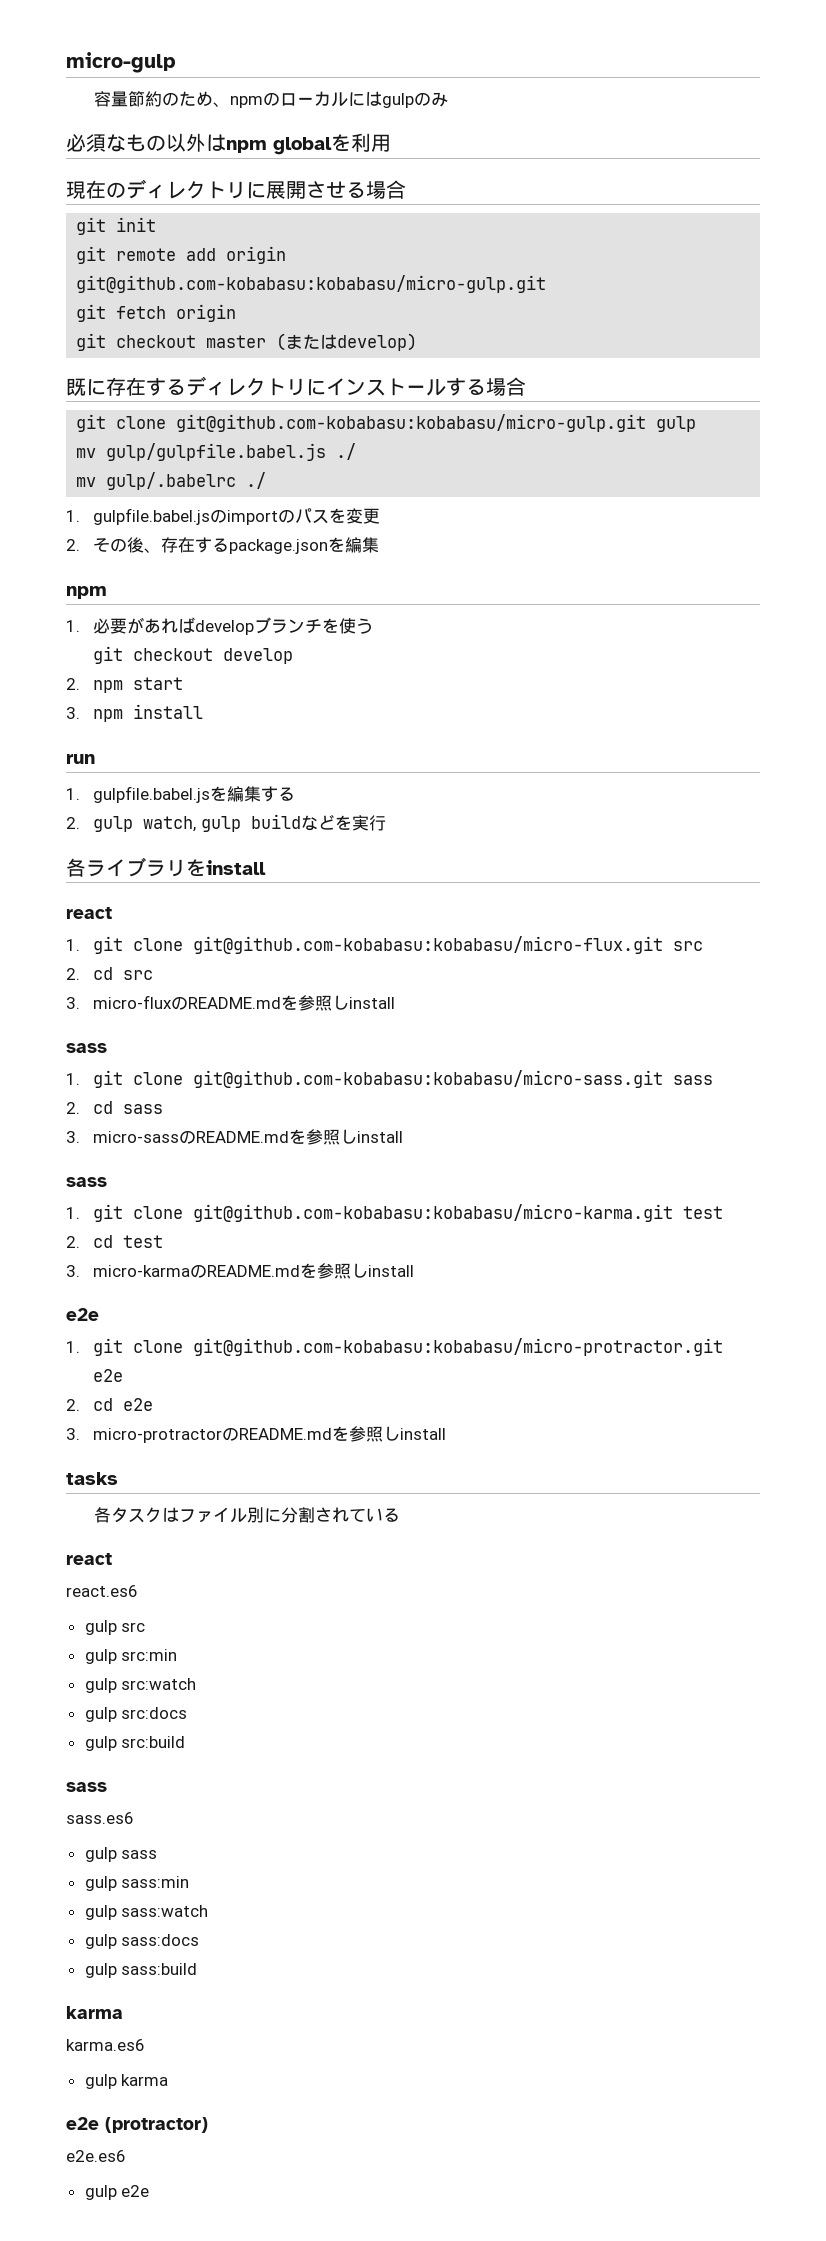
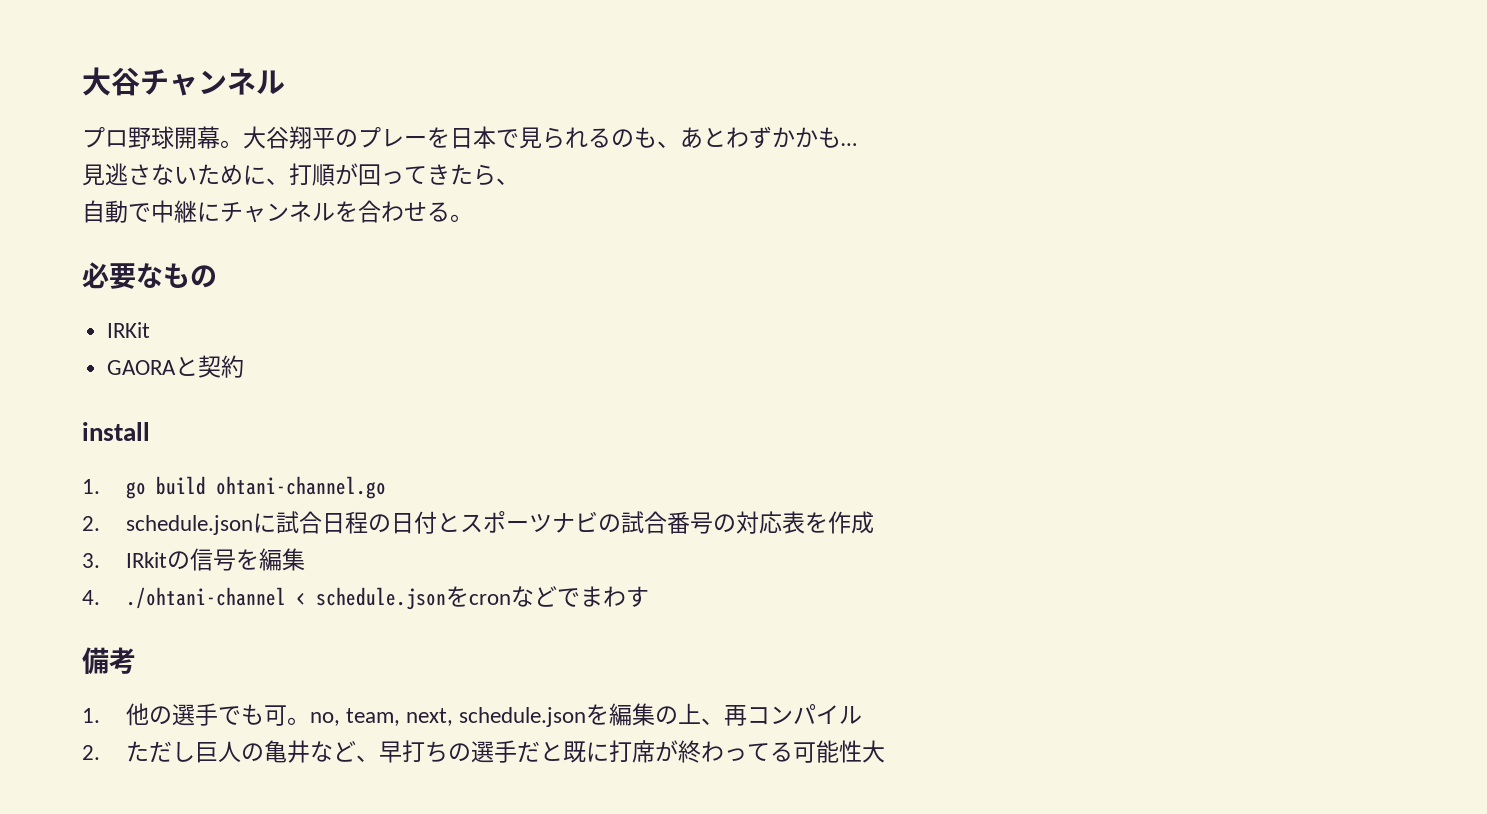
[66,52,176,73] [93,91,448,108] [66,134,106,152] micro-gulp // 容量節約のため、npmのローカルにはgulpのみ // 必須 -> [82,67,285,96] [82,126,857,149] [82,163,519,186] [82,200,473,223] [82,262,136,289] 大谷チャンネル // プロ野球開幕。大谷翔平のプレーを日本で見られるのも、あとわずかかも… // 見逃さないために、打順が回ってきたら、 // 自動で中継にチャンネルを合わせる。 // 必要
[166,133,391,155] [66,179,406,199] [76,217,157,235] [76,246,287,264] [76,275,547,293] [76,304,237,322] [76,333,418,351] [66,376,526,396] [76,414,697,432] [76,443,357,461] [76,472,267,490] [66,508,381,525] [66,537,380,554] [66,586,107,599] [66,617,374,635] [93,646,294,664] [66,677,184,693] [66,704,204,722] [66,754,95,764] [66,786,296,803] [66,814,386,832] [66,857,266,877] [66,907,112,919] [66,936,704,954] [66,967,154,980] [66,995,396,1011] [66,1043,107,1053] [66,1070,714,1088] [66,1101,164,1114] [66,1129,404,1145] [66,1177,107,1187] [66,1204,724,1222] [66,1235,164,1248] [66,1263,415,1279] [66,1308,99,1321] [66,1338,724,1356] [93,1369,124,1382] [66,1398,154,1411] [66,1426,447,1443] [66,1472,118,1485] [93,1507,400,1523] [66,1553,112,1565] [66,1585,138,1597] [84,1620,146,1635] [84,1649,178,1664] [84,1678,197,1693] [84,1707,188,1722] [84,1736,186,1751] [66,1782,107,1792] [66,1812,134,1824] [84,1847,158,1862] [84,1876,190,1891] [84,1905,209,1920] [84,1934,200,1949] [84,1963,198,1978] [66,2006,123,2019] [66,2039,145,2051] [84,2074,169,2089] [66,2117,208,2133] [66,2150,126,2162] [84,2185,150,2200] 以外はnpm globalを利用 // 現在のディレクトリに展開させる場合 // git init // git remote add origin git@github.com-kobabasu:kobabasu/micro-gulp.git // git fetch origin // git checkout master (またはdevelop) // 既に存在するディレクトリにインストールする場合 // git clone git@github.com-kobabasu:kobabasu/micro-gulp.git gulp // mv gulp/gulpfile.babel.js ./ // mv gulp/.babelrc ./ // 1. gulpfile.babel.jsのimportのパスを変更 // 2.その後、存在するpackage.jsonを編集 // npm // 1.必要があればdevelopブランチを使う // git checkout develop // 2. npm start // 3. npm install // run // 1. gulpfile.babel.jsを編集する // 2. gulp watch, gulp buildなどを実行 // 各ライブラリをinstall // react // 1. git clone git@github.com-kobabasu:kobabasu/micro-flux.git src // 2. cd src // 3. micro-fluxのREADME.mdを参照しinstall // sass // 1. git clone git@github.com-kobabasu:kobabasu/micro-sass.git sass // 2. cd sass // 3. micro-sassのREADME.mdを参照しinstall // sass // 1. git clone git@github.com-kobabasu:kobabasu/micro-karma.git test // 2. cd test // 3. micro-karmaのREADME.mdを参照しinstall // e2e // 1. git clone git@github.com-kobabasu:kobabasu/micro-protractor.git e2e // 2. cd e2e // 3. micro-protractorのREADME.mdを参照しinstall // tasks // 各タスクはファイル別に分割されている // react // react.es6 // gulp src // gulp src:min // gulp src:watch // gulp src:docs // gulp src:build // sass // sass.es6 // gulp sass // gulp sass:min // gulp sass:watch // gulp sass:docs // gulp sass:build // karma // karma.es6 // gulp karma // e2e (protractor) // e2e.es6 // gulp e2e -> [107,322,151,338] [107,355,245,378] [82,422,150,441] [82,476,386,499] [82,511,874,535] [82,548,305,571] [82,586,649,610] [82,647,136,675] [82,703,863,727] [82,740,885,763] // IRKit // GAORAと契約 // install // 1. go build ohtani-channel.go // 2. schedule.jsonに試合日程の日付とスポーツナビの試合番号の対応表を作成 // 3. IRkitの信号を編集 // 4. ./ohtani-channel < schedule.jsonをcronなどでまわす // 備考 // 1.他の選手でも可。no, team, next, schedule.jsonを編集の上、再コンパイル // 2.ただし巨人の亀井など、早打ちの選手だと既に打席が終わってる可能性大

